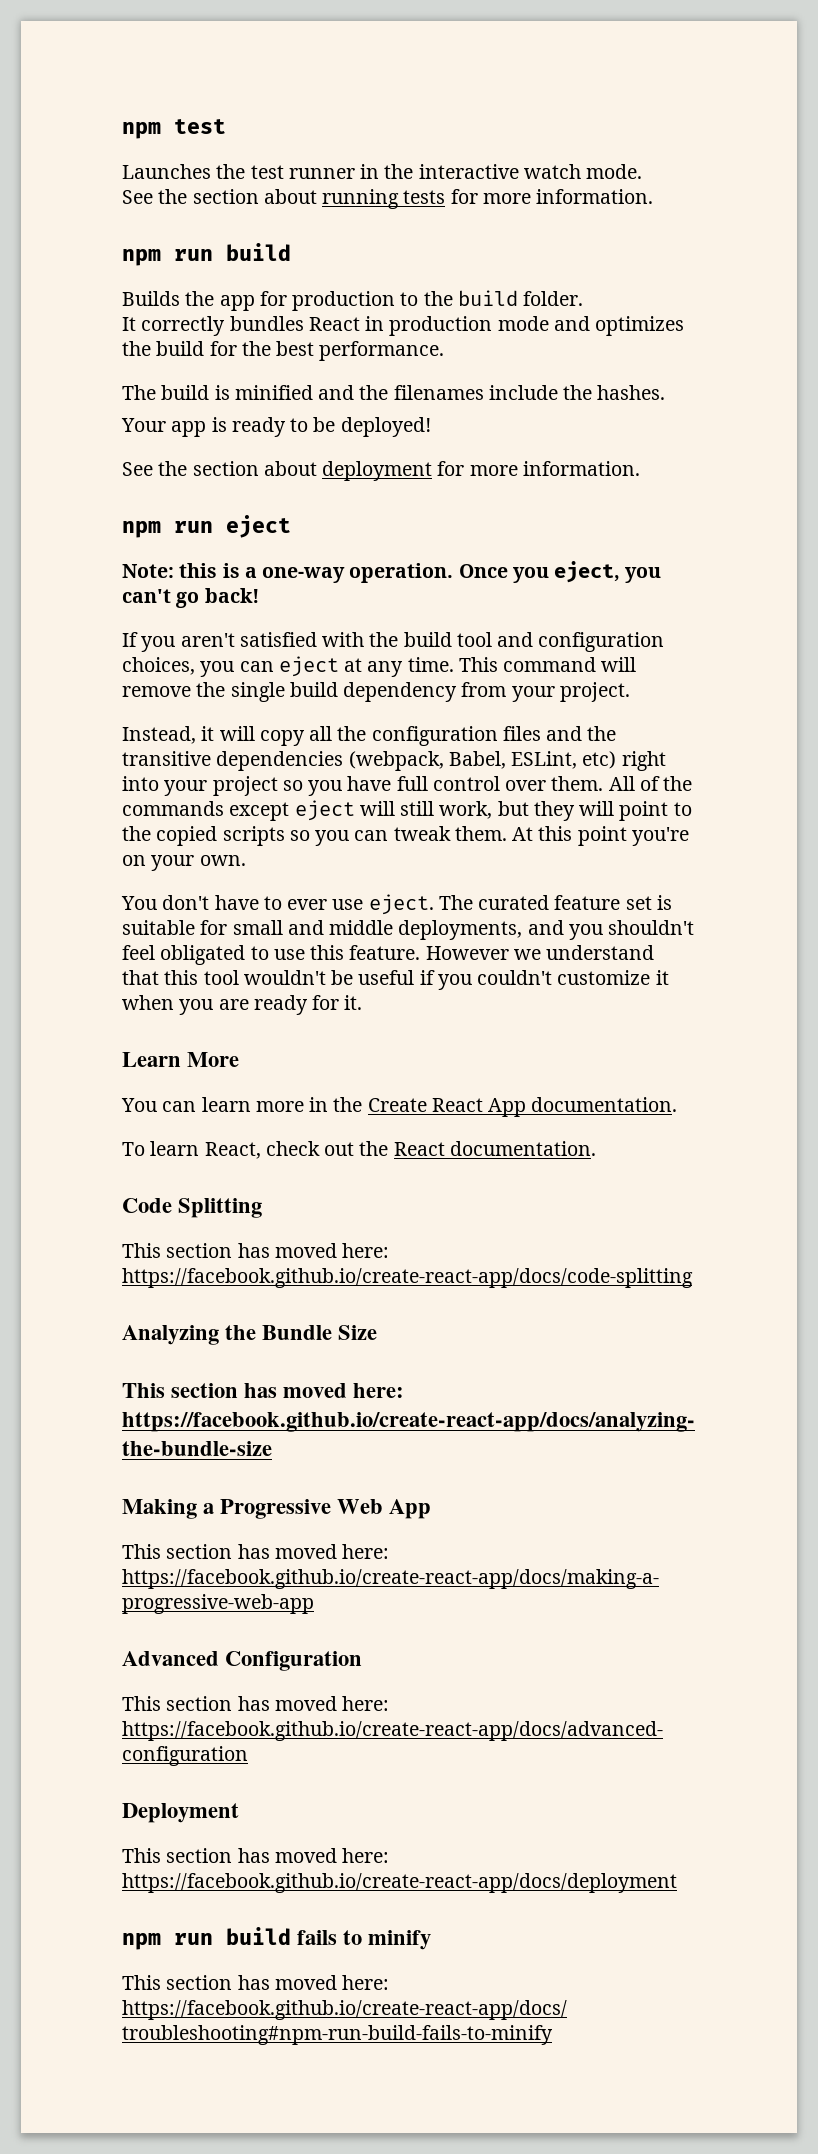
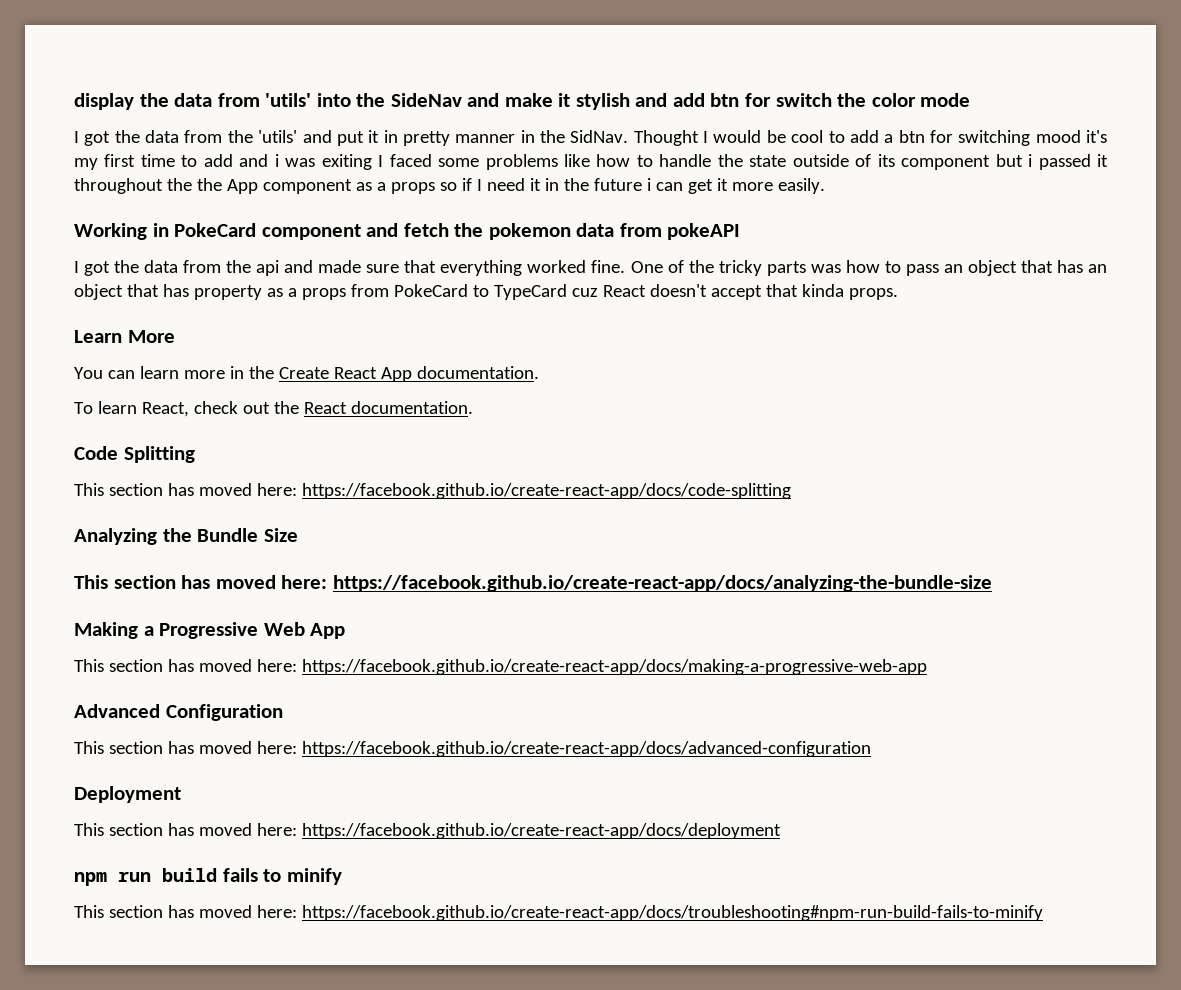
[122,119,226,139] [122,164,643,179] [122,189,654,209] [122,243,291,266] [122,290,584,311] [122,316,685,336] [122,341,445,361] [122,385,666,400] [121,417,431,437] [122,461,640,481] [122,515,291,538] [122,561,662,583] [122,588,259,608] [122,632,665,652] [122,656,637,677] [122,682,630,702] [122,726,617,746] [122,751,666,771] [122,776,693,796] [122,800,692,821] [122,826,689,846] [122,855,246,871] [121,894,672,915] [122,920,695,940] [122,945,655,965] [122,970,669,990] [122,995,363,1015] npm test // Launches the test runner in the interactive watch mode. // See the section about running tests for more information. // npm run build // Builds the app for production to the build folder. // It correctly bundles React in production mode and optimizes the build for the best performance. // The build is minified and the filenames include the hashes. // Your app is ready to be deployed! // See the section about deployment for more information. // npm run eject // Note: this is a one-way operation. Once you eject, you can't go back! // If you aren't satisfied with the build tool and configuration choices, you can eject at any time. This command will remove the single build dependency from your project. // Instead, it will copy all the configuration files and the transitive dependencies (webpack, Babel, ESLint, etc) right into your project so you have full control over them. All of the commands except eject will still work, but they will point to the copied scripts so you can tweak them. At this point you're on your own. // You don't have to ever use eject. The curated feature set is suitable for small and middle deployments, and you shouldn't feel obligated to use this feature. However we understand that this tool wouldn't be useful if you couldn't customize it when you are ready for it. -> [74,93,971,110] [74,130,1108,146] [74,154,1108,170] [74,178,825,194] [74,223,741,240] [74,260,1108,276] [74,284,898,300] display the data from 'utils' into the SideNav and make it stylish and add btn for switch the color mode // I got the data from the 'utils' and put it in pretty manner in the SidNav. Thought I would be cool to add a btn for switching mood it's my first time to add and i was exiting I faced some problems like how to handle the state outside of its component but i passed it throughout the the App component as a props so if I need it in the future i can get it more easily. // Working in PokeCard component and fetch the pokemon data from pokeAPI // I got the data from the api and made sure that everything worked fine. One of the tricky parts was how to pass an object that has an object that has property as a props from PokeCard to TypeCard cuz React doesn't accept that kinda props.

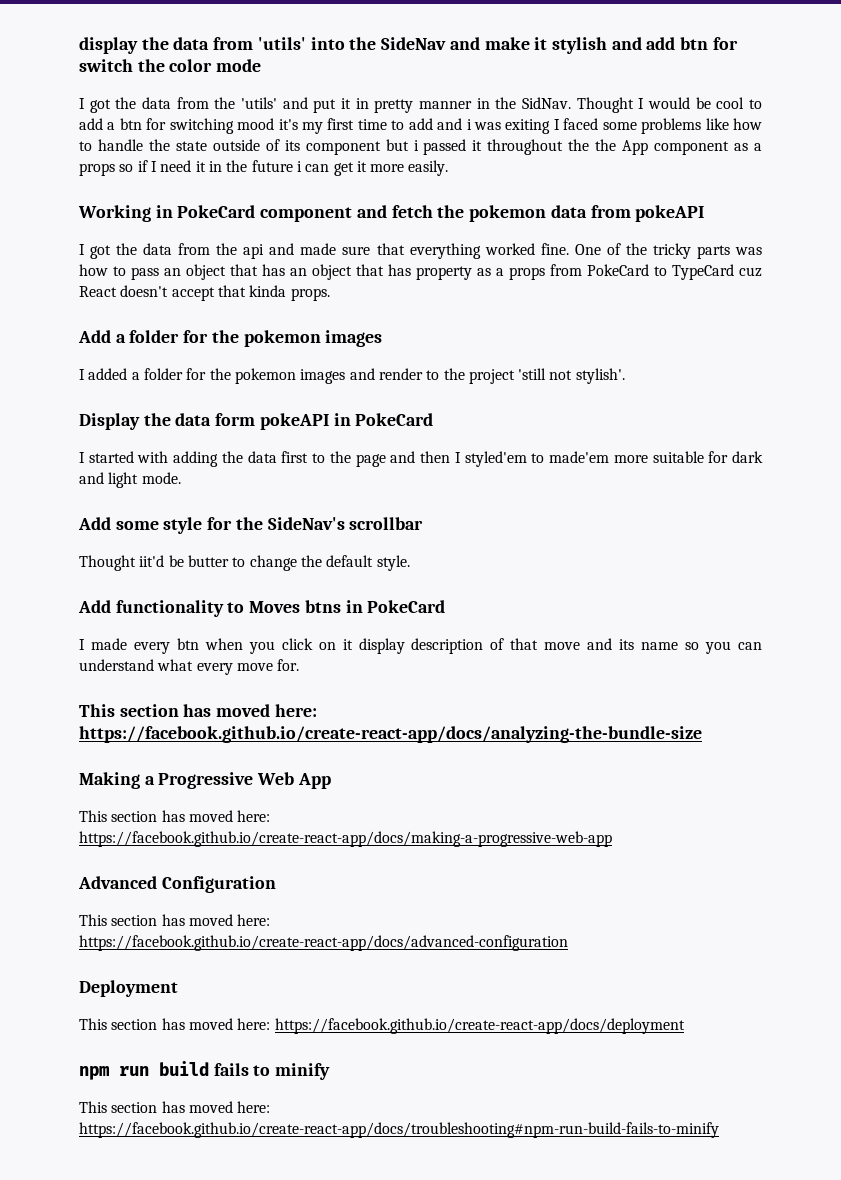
[74,330,175,343] [74,366,539,382] [74,401,473,417] [74,446,195,463] [74,483,791,499] [74,528,298,545] Learn More // You can learn more in the Create React App documentation. // To learn React, check out the React documentation. // Code Splitting // This section has moved here: https://facebook.github.io/create-react-app/docs/code-splitting // Analyzing the Bundle Size -> [78,330,383,347] [79,368,625,384] [79,413,434,430] [79,451,763,467] [79,472,181,488] [78,517,424,534] [79,555,410,571] [78,600,446,617] [79,638,762,654] [79,659,300,675] Add a folder for the pokemon images // I added a folder for the pokemon images and render to the project 'still not stylish'. // Display the data form pokeAPI in PokeCard // I started with adding the data first to the page and then I styled'em to made'em more suitable for dark and light mode. // Add some style for the SideNav's scrollbar // Thought iit'd be butter to change the default style. // Add functionality to Moves btns in PokeCard // I made every btn when you click on it display description of that move and its name so you can understand what every move for.

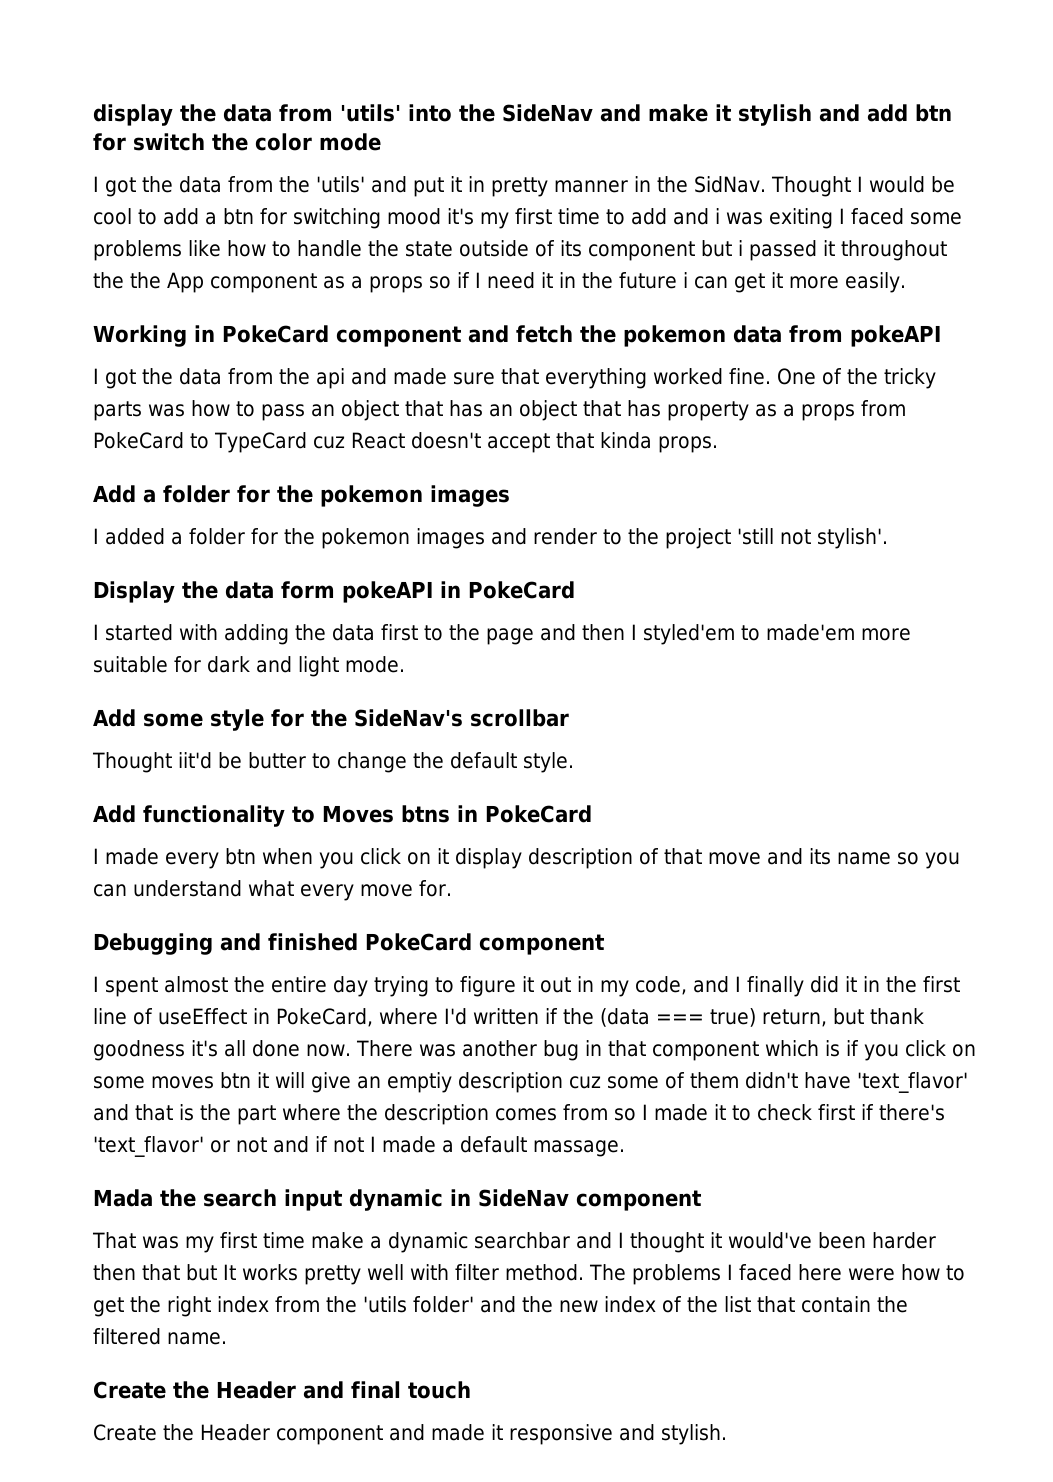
[79,704,317,717] [79,726,702,743] [79,772,331,789] [79,810,271,822] [79,831,612,847] [78,876,276,893] [79,914,271,926] [79,935,568,951] [79,980,178,997] [79,1018,685,1034] [79,1061,331,1080] [79,1101,271,1113] [79,1122,719,1138] This section has moved here: https://facebook.github.io/create-react-app/docs/analyzing-the-bundle-size // Making a Progressive Web App // This section has moved here: https://facebook.github.io/create-react-app/docs/making-a-progressive-web-app // Advanced Configuration // This section has moved here: https://facebook.github.io/create-react-app/docs/advanced-configuration // Deployment // This section has moved here: https://facebook.github.io/create-react-app/docs/deployment // npm run build fails to minify // This section has moved here: https://facebook.github.io/create-react-app/docs/troubleshooting#npm-run-build-fails-to-minify -> [93,933,605,955] [93,976,960,997] [93,1008,924,1027] [93,1040,976,1061] [93,1072,968,1093] [93,1104,945,1125] [93,1136,625,1157] [93,1189,702,1211] [92,1232,936,1253] [93,1264,965,1285] [93,1296,908,1317] [93,1328,227,1345] [93,1381,471,1399] [93,1424,727,1445] Debugging and finished PokeCard component // I spent almost the entire day trying to figure it out in my code, and I finally did it in the first line of useEffect in PokeCard, where I'd written if the (data === true) return, but thank goodness it's all done now. There was another bug in that component which is if you click on some moves btn it will give an emptiy description cuz some of them didn't have 'text_flavor' and that is the part where the description comes from so I made it to check first if there's 'text_flavor' or not and if not I made a default massage. // Mada the search input dynamic in SideNav component // That was my first time make a dynamic searchbar and I thought it would've been harder then that but It works pretty well with filter method. The problems I faced here were how to get the right index from the 'utils folder' and the new index of the list that contain the filtered name. // Create the Header and final touch // Create the Header component and made it responsive and stylish.

